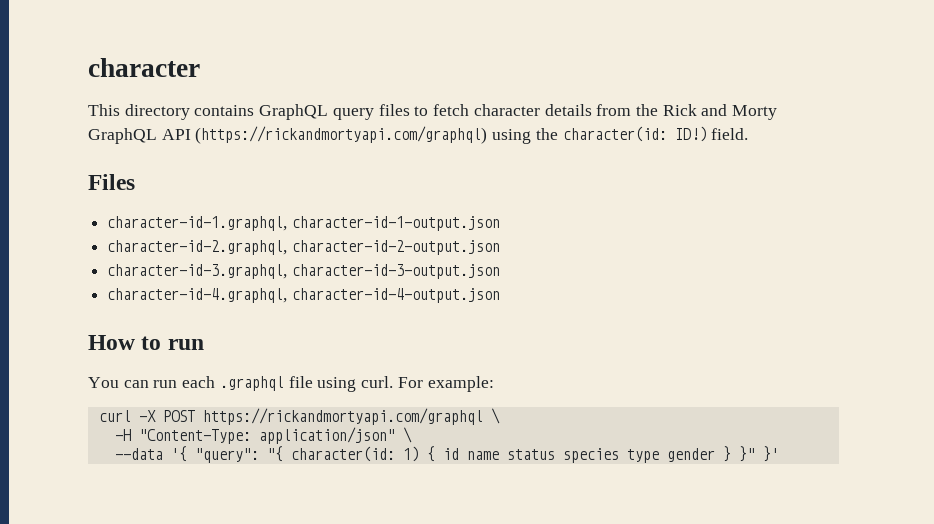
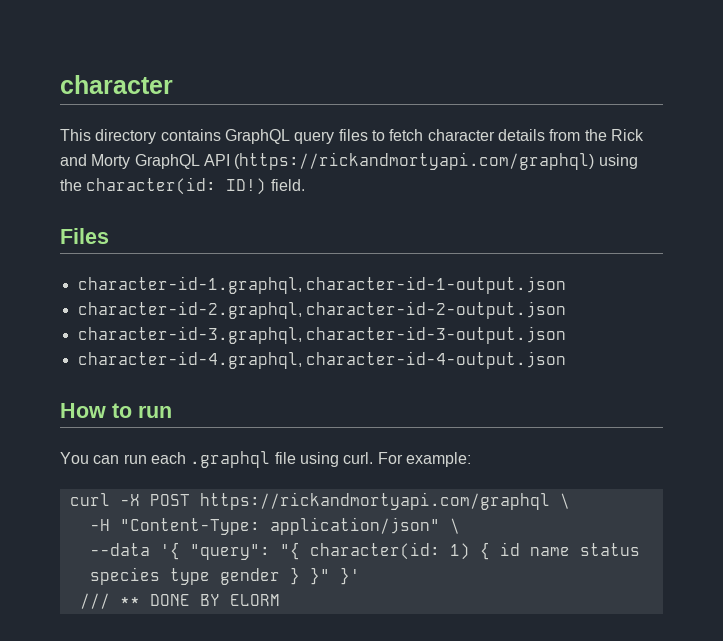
(779, 454) none -> [79,593,280,609] // /// ** DONE BY ELORM

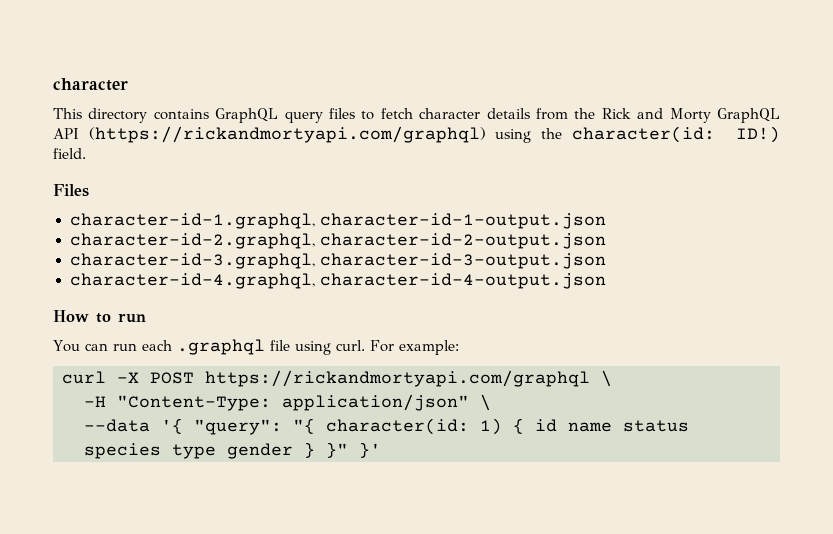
[79,593,280,609] // /// ** DONE BY ELORM -> (381, 450) none

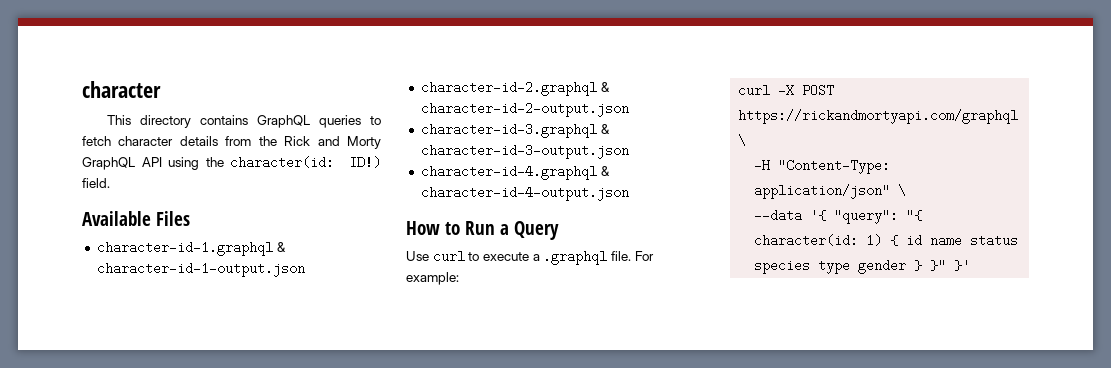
[284,108,355,123] query files -> [319,115,362,128] queries
[88,126,486,143] (https://rickandmortyapi.com/graphql) -> (162, 162) none
(86, 153) none -> [82,211,151,226] Available
[69,213,315,229] character-id-1.graphql, -> [96,241,286,256] character-id-1.graphql &
[69,233,315,249] character-id-2.graphql, -> [420,81,610,96] character-id-2.graphql &
[69,253,315,269] character-id-3.graphql, -> [420,123,610,138] character-id-3.graphql &
[69,273,315,289] character-id-4.graphql, -> [420,165,610,180] character-id-4.graphql &
[118,313,146,323] [53,339,365,355] run // You can run each .graphql file using curl. -> [465,221,559,240] [406,250,631,265] Run a Query // Use curl to execute a .graphql file.

